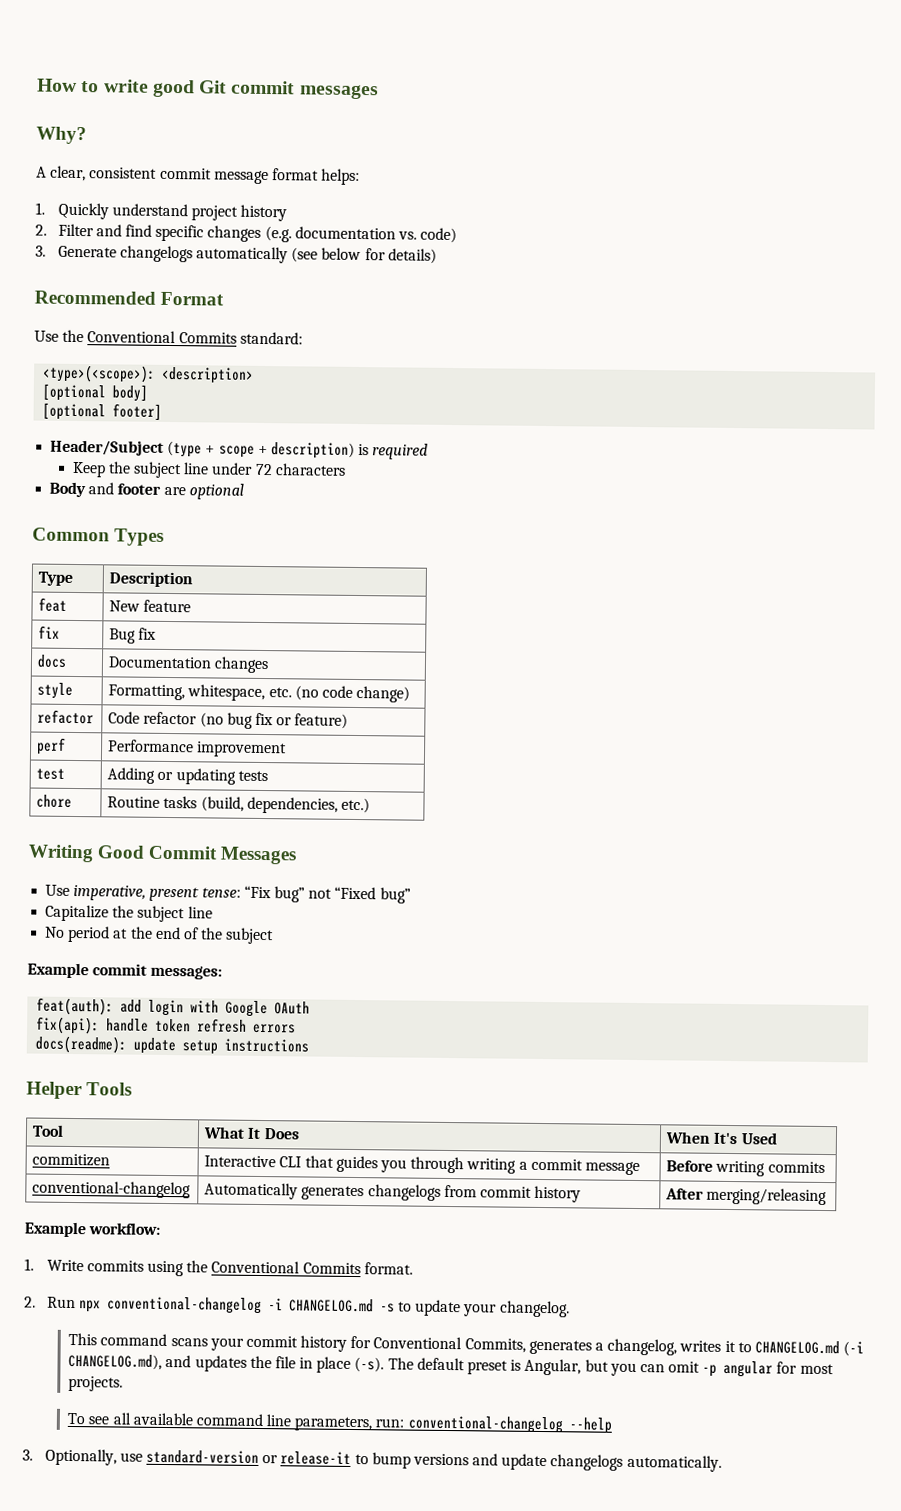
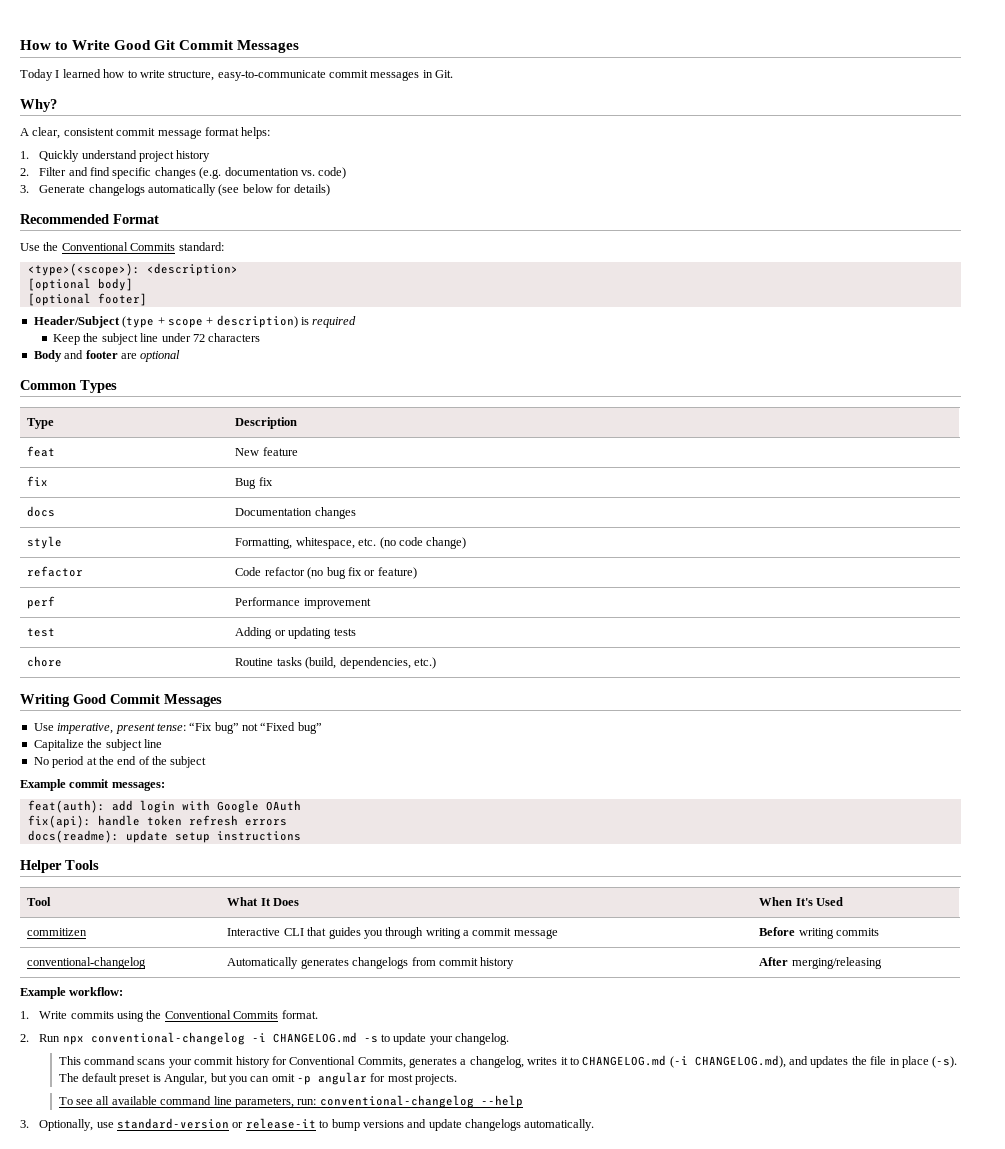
[103,79,228,98] write good Git -> [72,40,300,53] [20,69,326,81] Write Good Git Commit Messages // Today I learned how to write structure, easy-to-communicate
(379, 92) none -> [422,70,454,78] in Git.

